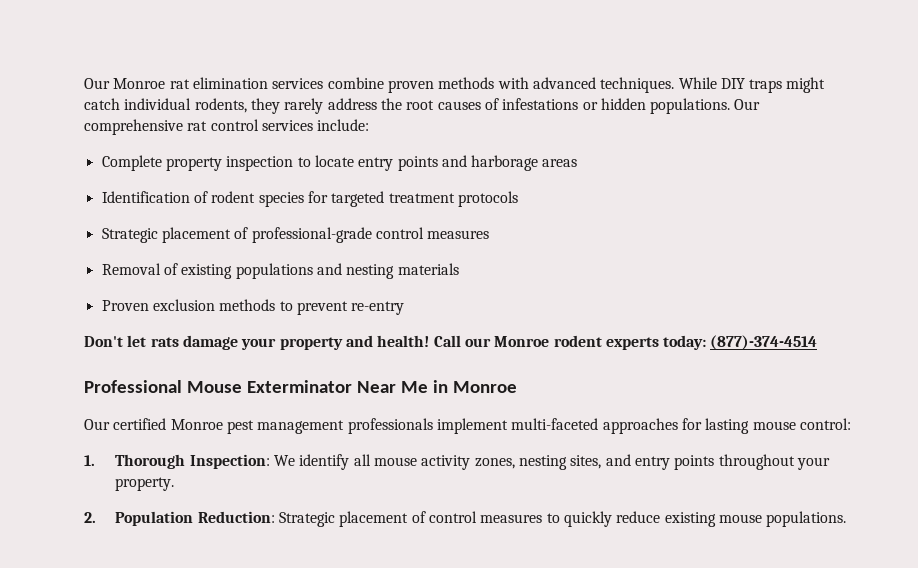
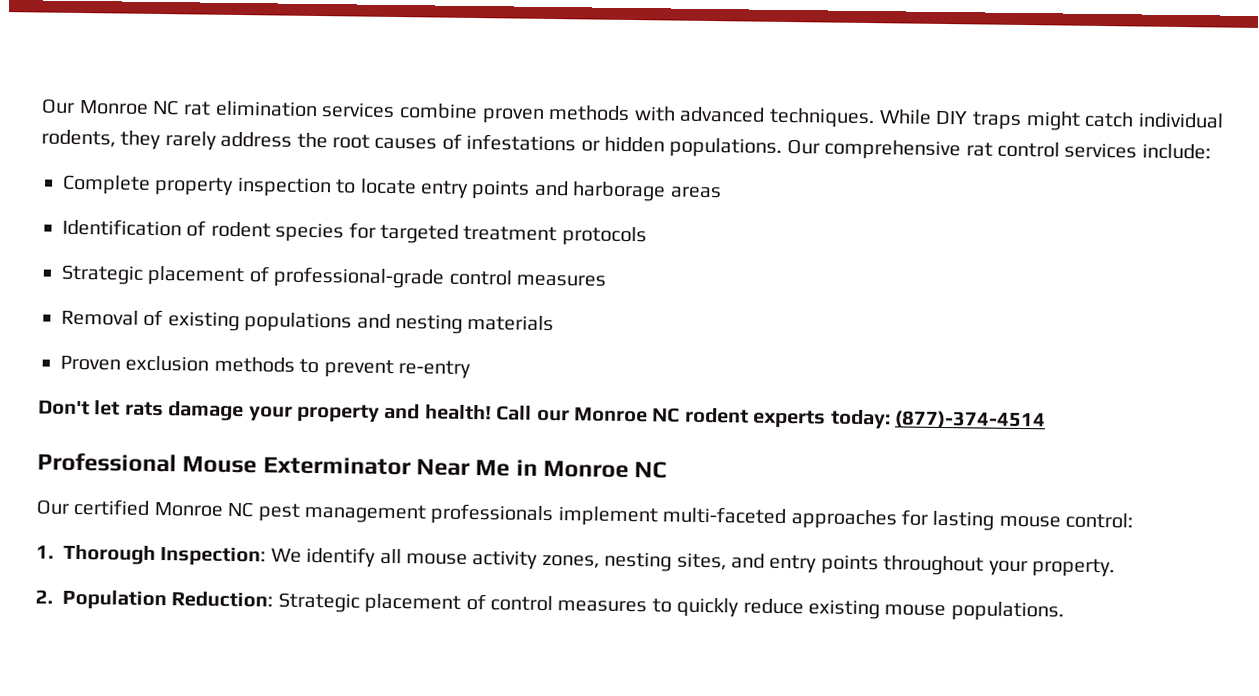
(166, 83) none -> [152,99,180,116] NC
(550, 341) none -> [652,407,681,423] NC
(517, 387) none -> [634,461,668,479] NC
(223, 424) none -> [227,501,255,518] NC

